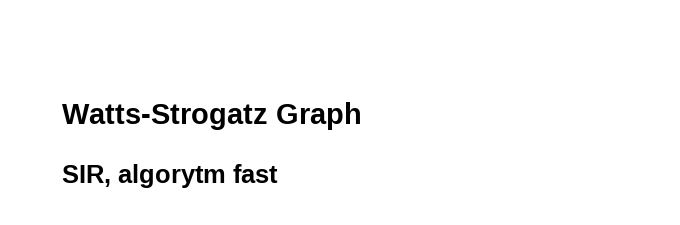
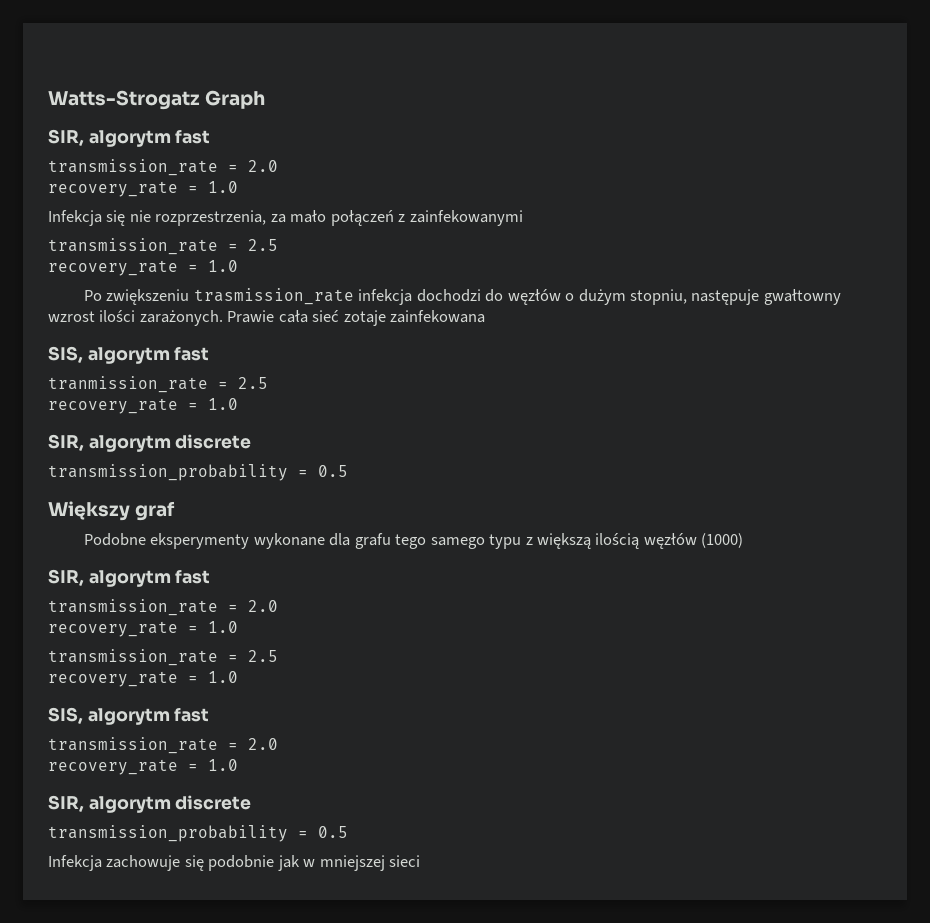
(278, 173) none -> [48,159,278,176] [48,181,238,197] [48,210,523,226] [48,238,278,255] [48,260,238,276] [83,288,841,305] [48,310,486,326] [48,346,210,364] [48,376,268,393] [48,398,238,414] [48,434,252,452] [48,464,348,481] [48,501,176,521] [83,533,744,549] [48,569,211,587] [48,599,278,616] [48,621,238,637] [48,649,278,666] [48,671,238,687] [48,707,210,725] [48,737,278,754] [48,759,238,775] [48,795,252,813] [48,825,348,842] [48,855,421,871] // transmission_rate = 2.0 // recovery_rate = 1.0 // Infekcja się nie rozprzestrzenia, za mało połączeń z zainfekowanymi // transmission_rate = 2.5 // recovery_rate = 1.0 // Po zwiększeniu trasmission_rate infekcja dochodzi do węzłów o dużym stopniu, następuje gwałtowny wzrost ilości zarażonych. Prawie cała sieć zotaje zainfekowana // SIS, algorytm fast // tranmission_rate = 2.5 // recovery_rate = 1.0 // SIR, algorytm discrete // transmission_probability = 0.5 // Większy graf // Podobne eksperymenty wykonane dla grafu tego samego typu z większą ilością węzłów (1000) // SIR, algorytm fast // transmission_rate = 2.0 // recovery_rate = 1.0 // transmission_rate = 2.5 // recovery_rate = 1.0 // SIS, algorytm fast // transmission_rate = 2.0 // recovery_rate = 1.0 // SIR, algorytm discrete // transmission_probability = 0.5 // Infekcja zachowuje się podobnie jak w mniejszej sieci

